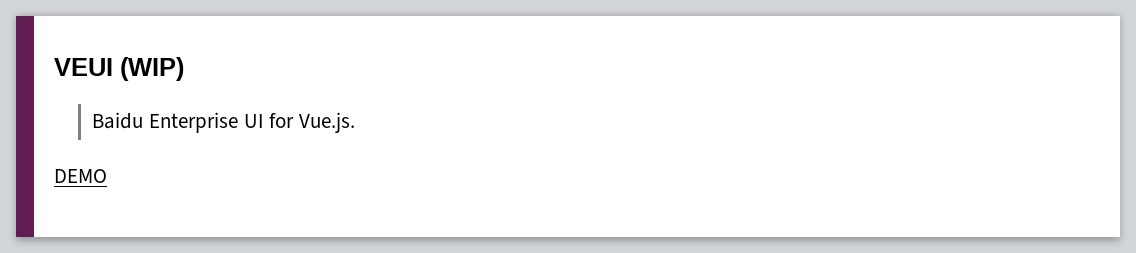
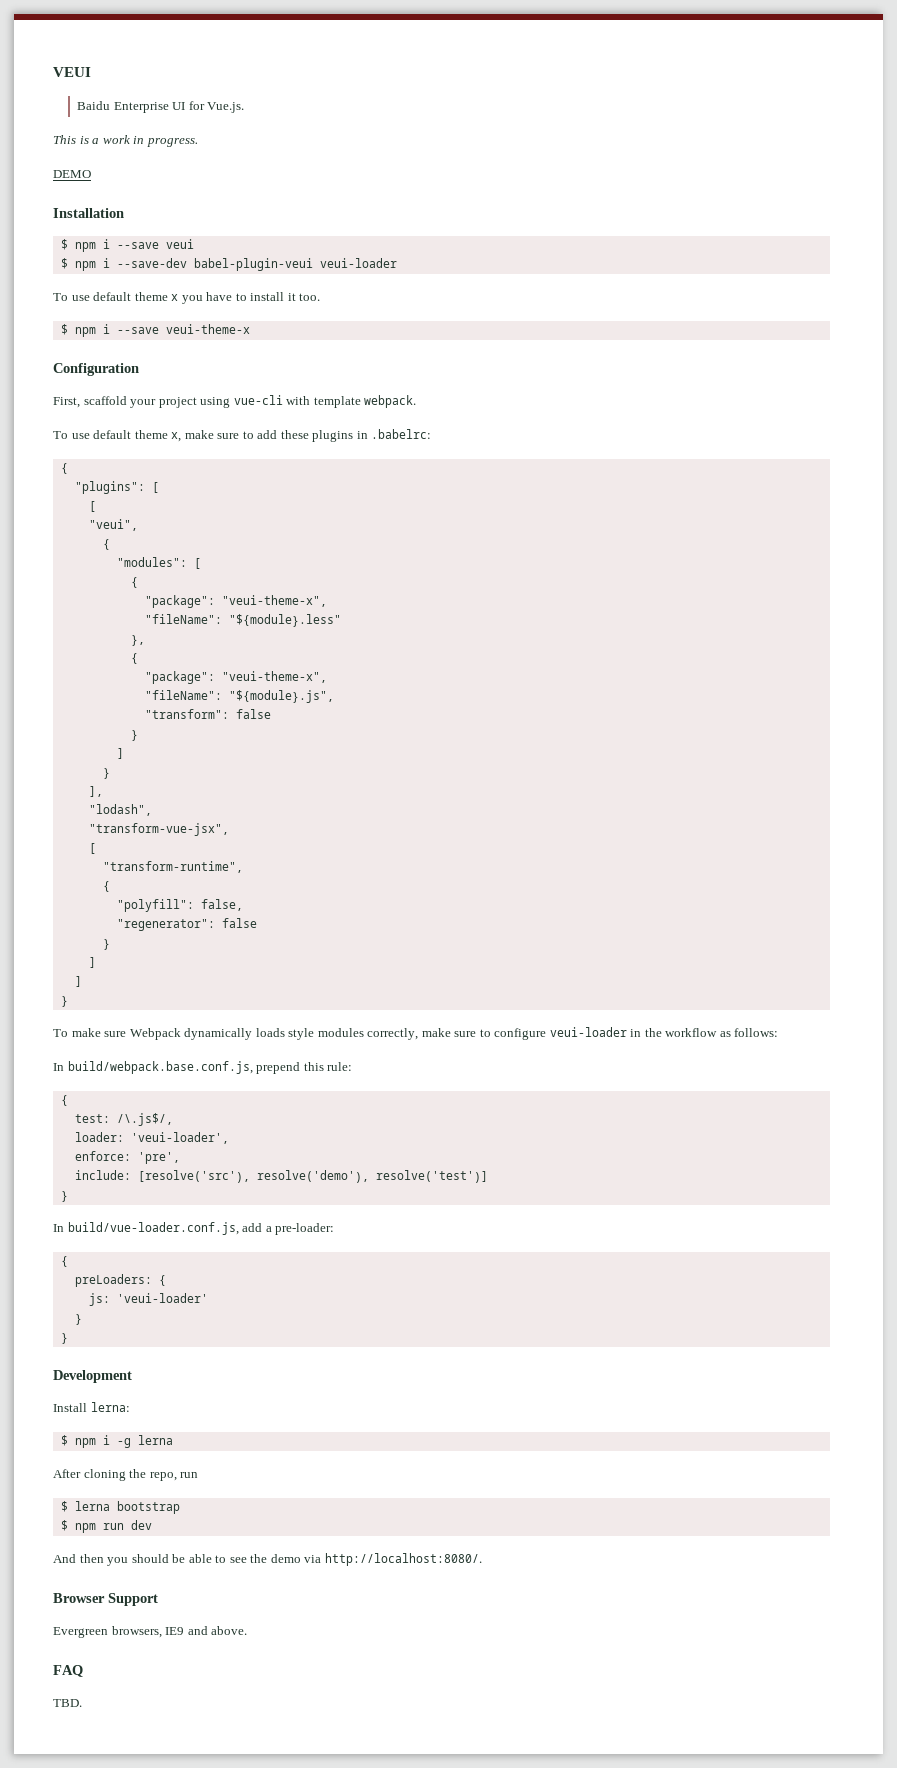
[120,57,184,81] (WIP) -> (91, 72) none
[54,169,107,183] DEMO -> [53,135,198,147] [53,170,91,178] [53,208,124,218] [60,239,194,252] [60,258,397,271] [53,292,321,304] [60,324,250,337] [53,363,139,376] [53,395,417,408] [53,429,432,442] [60,463,68,474] [74,481,159,494] [88,501,96,512] [88,519,138,531] [102,539,110,550] [116,557,201,569] [130,577,138,588] [144,595,327,608] [144,614,341,627] [130,635,145,646] [130,653,138,664] [144,671,327,684] [144,690,334,703] [144,709,271,719] [130,730,138,741] [116,748,124,759] [102,768,110,779] [88,786,103,797] [88,804,152,816] [88,823,229,836] [88,843,96,854] [102,861,243,873] [102,881,110,892] [116,899,243,912] [116,918,257,931] [102,939,110,950] [88,957,96,968] [74,976,82,987] [60,996,68,1007] [53,1027,779,1040] [53,1061,353,1074] [60,1095,68,1106] [74,1113,173,1126] [74,1132,229,1144] [74,1151,180,1164] [74,1170,488,1183] [60,1191,68,1202] [53,1222,335,1235] [60,1256,68,1267] [74,1274,166,1287] [88,1293,208,1306] [74,1314,82,1325] [60,1333,68,1344] [53,1370,132,1383] [53,1402,130,1412] [60,1435,173,1448] [53,1469,199,1481] [60,1501,180,1514] [60,1520,152,1533] [53,1553,482,1566] [53,1593,158,1606] [53,1626,248,1638] [53,1665,83,1677] [53,1699,82,1707] This is a work in progress. // DEMO // Installation // $ npm i --save veui // $ npm i --save-dev babel-plugin-veui veui-loader // To use default theme x you have to install it too. // $ npm i --save veui-theme-x // Configuration // First, scaffold your project using vue-cli with template webpack. // To use default theme x, make sure to add these plugins in .babelrc: // { // "plugins": [ // [ // "veui", // { // "modules": [ // { // "package": "veui-theme-x", // "fileName": "${module}.less" // }, // { // "package": "veui-theme-x", // "fileName": "${module}.js", // "transform": false // } // ] // } // ], // "lodash", // "transform-vue-jsx", // [ // "transform-runtime", // { // "polyfill": false, // "regenerator": false // } // ] // ] // } // To make sure Webpack dynamically loads style modules correctly, make sure to configure veui-loader in the workflow as follows: // In build/webpack.base.conf.js, prepend this rule: // { // test: /\.js$/, // loader: 'veui-loader', // enforce: 'pre', // include: [resolve('src'), resolve('demo'), resolve('test')] // } // In build/vue-loader.conf.js, add a pre-loader: // { // preLoaders: { // js: 'veui-loader' // } // } // Development // Install lerna: // $ npm i -g lerna // After cloning the repo, run // $ lerna bootstrap // $ npm run dev // And then you should be able to see the demo via http://localhost:8080/. // Browser Support // Evergreen browsers, IE9 and above. // FAQ // TBD.

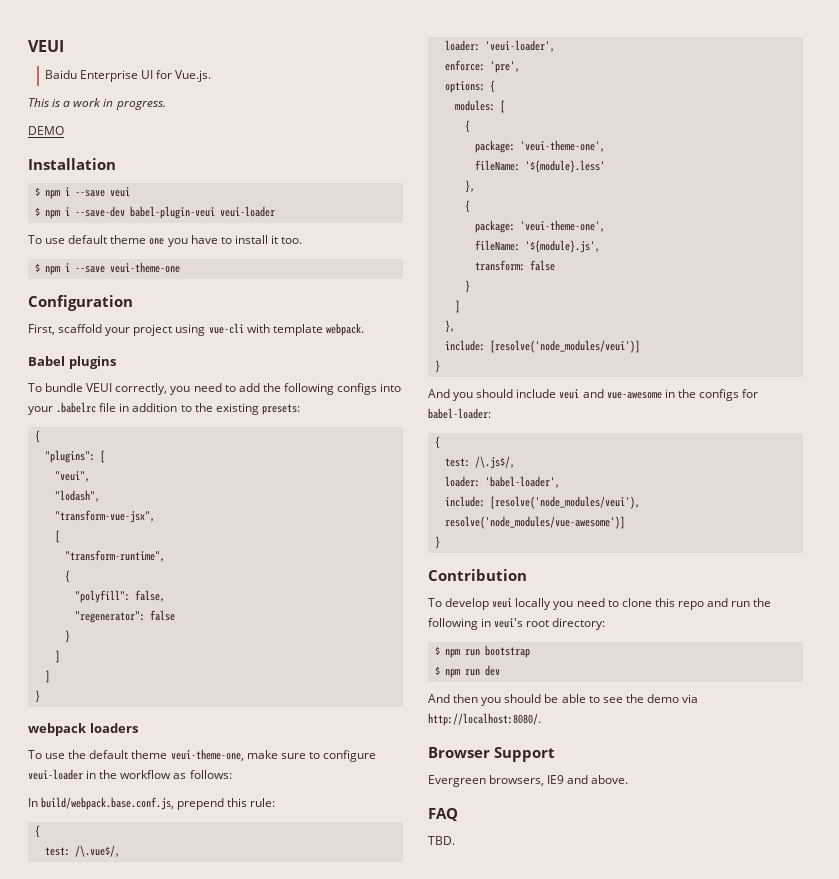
[171,294,179,301] x -> [149,238,165,245] one
[165,324,250,334] veui-theme-x -> [109,262,180,273] veui-theme-one
[53,429,432,442] // To use default theme x, make sure to add these plugins in .babelrc: -> [28,356,116,369] [28,383,402,395] [28,402,300,415] // Babel plugins // To bundle VEUI correctly, you need to add the following configs into your .babelrc file in addition to the existing presets:
[88,501,96,512] // [ -> (105, 456) none
[102,539,110,550] [116,557,201,569] [130,577,138,588] [144,595,327,608] [144,614,341,627] [130,635,145,646] [130,653,138,664] [144,671,327,684] [144,690,334,703] [144,709,271,719] [130,730,138,741] [116,748,124,759] [102,768,110,779] [88,786,103,797] // { // "modules": [ // { // "package": "veui-theme-x", // "fileName": "${module}.less" // }, // { // "package": "veui-theme-x", // "fileName": "${module}.js", // "transform": false // } // ] // } // ], -> (90, 476) none
[53,1028,419,1040] // To make sure Webpack dynamically loads style modules correctly, -> [28,723,138,736] [28,749,244,761] // webpack loaders // To use the default theme veui-theme-one,
[116,1113,173,1126] /\.js$/, -> [74,845,120,857] /\.vue$/,
[74,1170,488,1183] [60,1191,68,1202] [53,1222,335,1235] [60,1256,68,1267] [74,1274,166,1287] [88,1293,208,1306] [74,1314,82,1325] [60,1333,68,1344] [53,1370,132,1383] [53,1402,130,1412] [60,1435,173,1448] [53,1469,199,1481] [60,1501,110,1512] include: [resolve('src'), resolve('demo'), resolve('test')] // } // In build/vue-loader.conf.js, add a pre-loader: // { // preLoaders: { // js: 'veui-loader' // } // } // Development // Install lerna: // $ npm i -g lerna // After cloning the repo, run // $ lerna -> [444,80,495,93] [454,100,505,113] [464,120,470,133] [474,140,605,153] [474,160,605,173] [464,180,475,193] [464,200,470,213] [474,220,605,233] [474,240,600,253] [474,260,555,271] [464,280,470,293] [454,300,460,313] [444,320,455,333] [444,340,640,353] [434,360,440,373] [428,389,759,401] [428,408,491,419] [434,436,440,449] [444,456,515,469] [444,476,560,488] [444,496,640,509] [444,516,625,529] [434,536,440,549] [428,569,527,581] [428,598,772,610] [428,618,606,630] [434,646,480,658] options: { // modules: [ // { // package: 'veui-theme-one', // fileName: '${module}.less' // }, // { // package: 'veui-theme-one', // fileName: '${module}.js', // transform: false // } // ] // }, // include: [resolve('node_modules/veui')] // } // And you should include veui and vue-awesome in the configs for babel-loader: // { // test: /\.js$/, // loader: 'babel-loader', // include: [resolve('node_modules/veui'), resolve('node_modules/vue-awesome')] // } // Contribution // To develop veui locally you need to clone this repo and run the following in veui's root directory: // $ npm run

